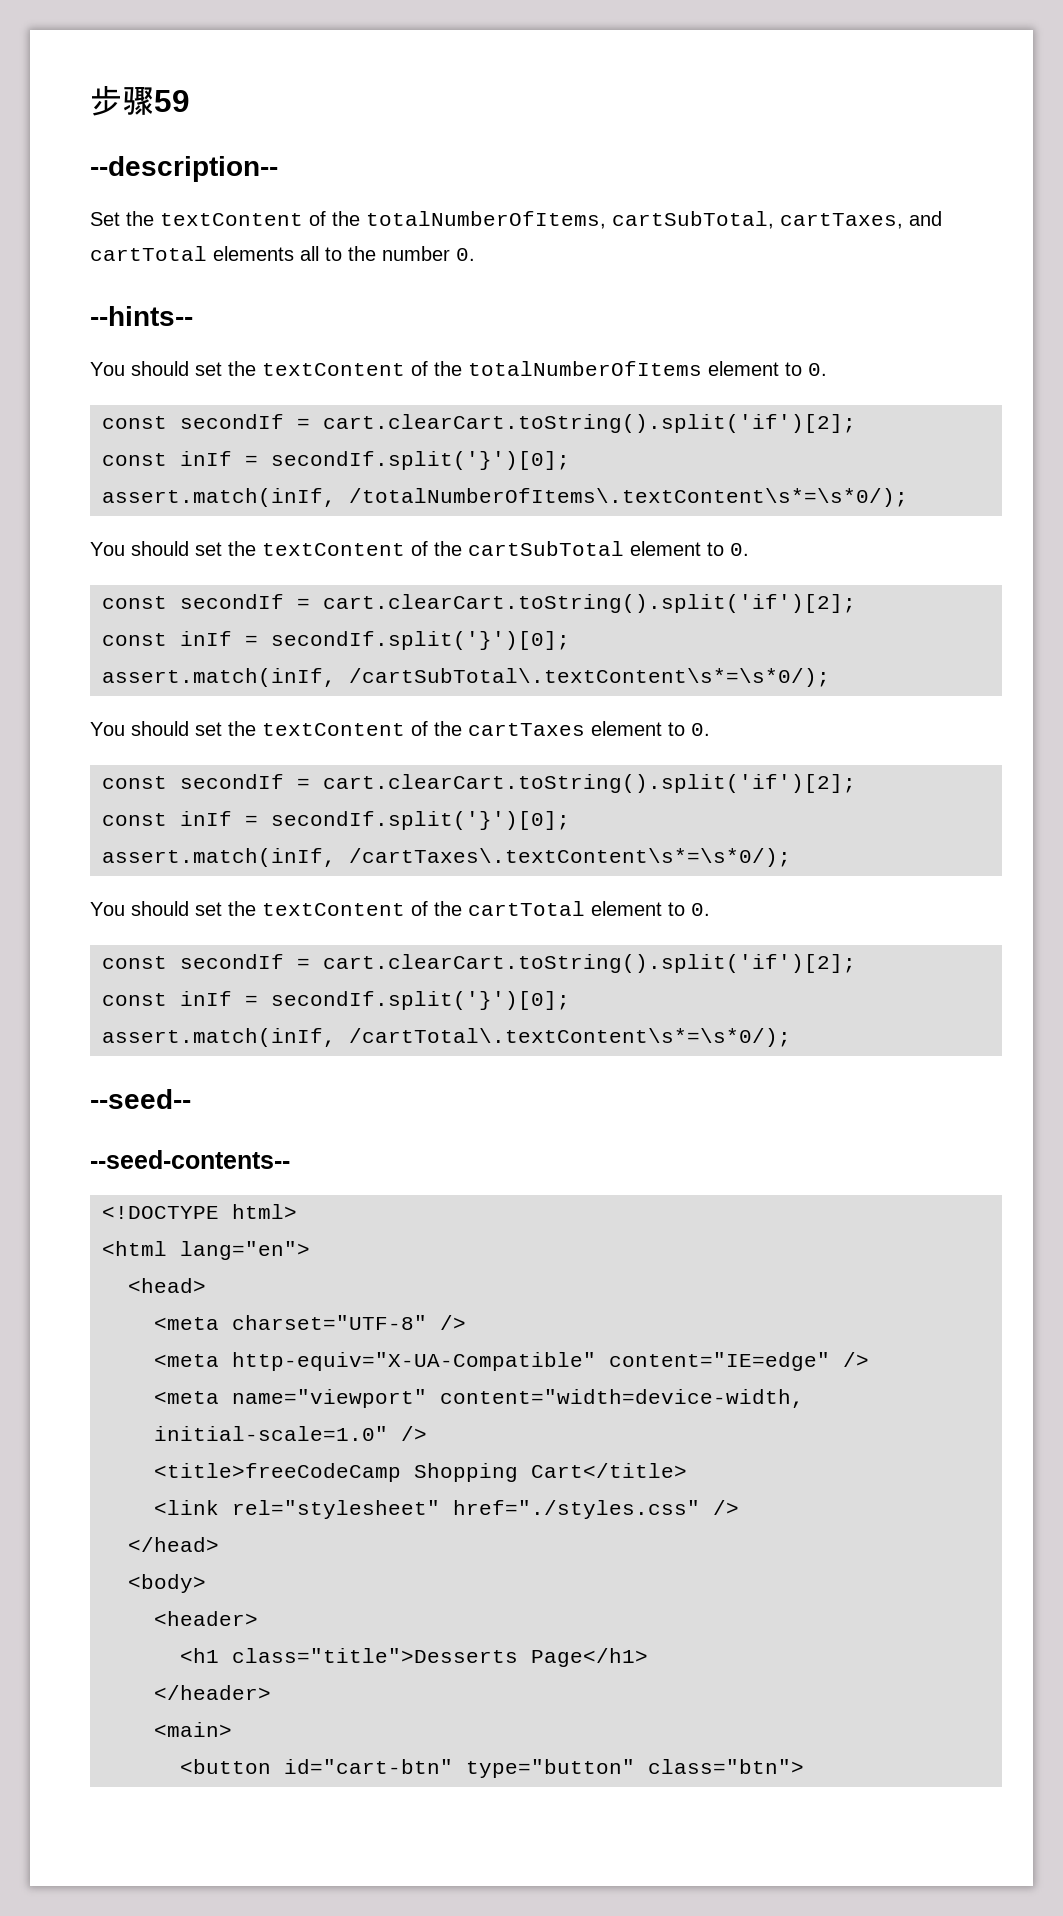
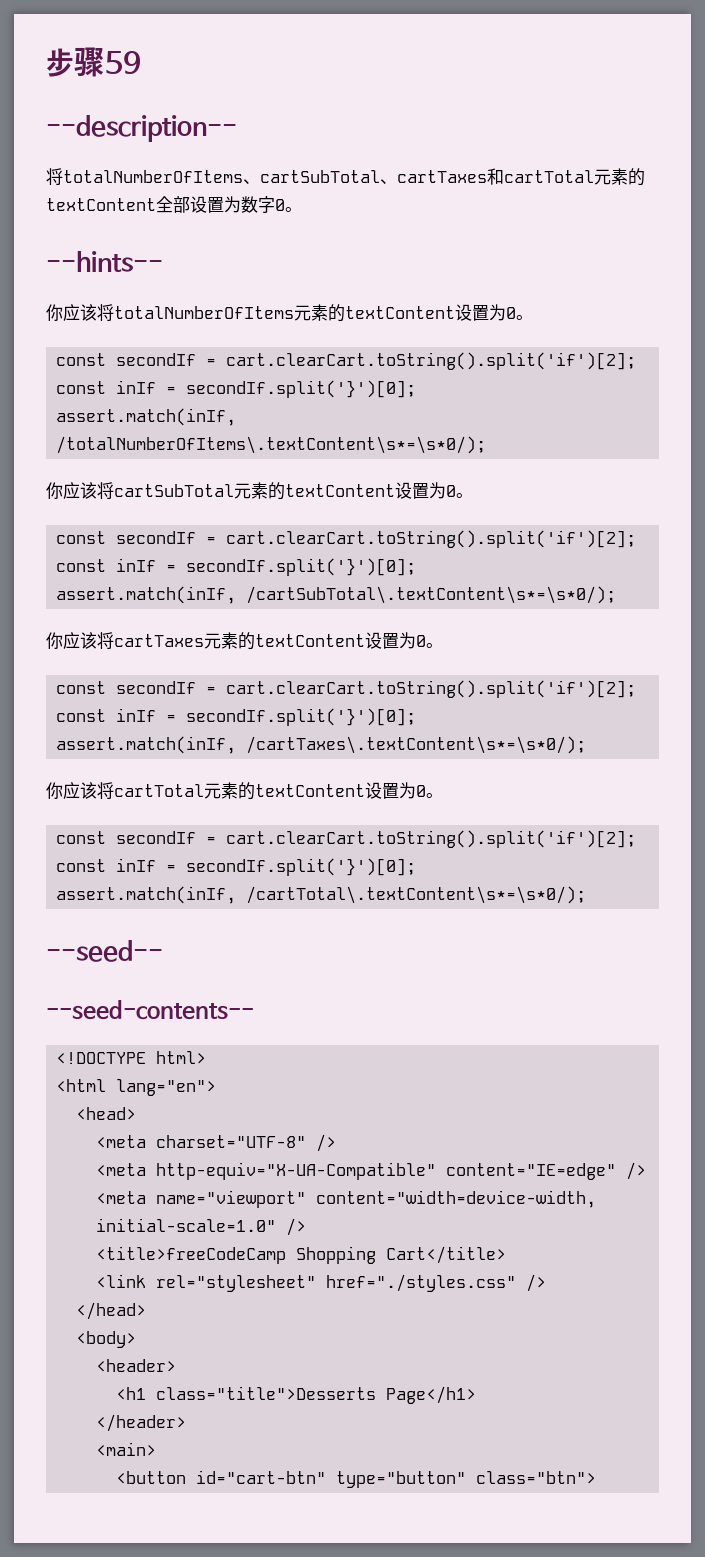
[90,211,942,229] [90,246,475,261] [90,306,193,326] [90,361,827,376] Set the textContent of the totalNumberOfItems, cartSubTotal, cartTaxes, and cartTotal elements all to the number 0. // --hints-- // You should set the textContent of the totalNumberOfItems element to 0. -> [46,168,645,186] [46,196,302,213] [46,251,163,272] [46,304,533,322] 将totalNumberOfItems、cartSubTotal、cartTaxes和cartTotal元素的textContent全部设置为数字0。 // --hints-- // 你应该将totalNumberOfItems元素的textContent设置为0。
[90,541,749,556] You should set the textContent of the cartSubTotal element to 0. -> [46,482,473,500] 你应该将cartSubTotal元素的textContent设置为0。
[90,721,710,736] You should set the textContent of the cartTaxes element to 0. -> [46,632,443,650] 你应该将cartTaxes元素的textContent设置为0。
[90,901,710,916] You should set the textContent of the cartTotal element to 0. -> [46,782,443,800] 你应该将cartTotal元素的textContent设置为0。

